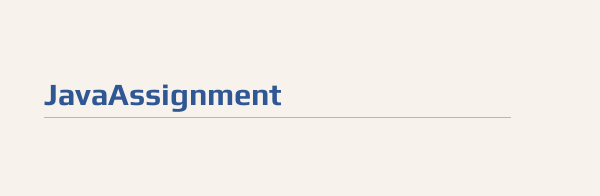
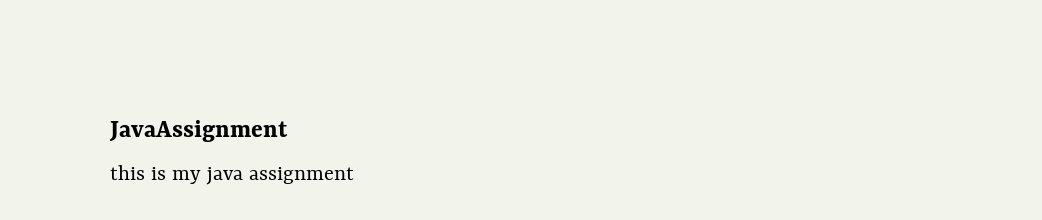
(282, 98) none -> [110,165,354,185] // this is my java assignment

